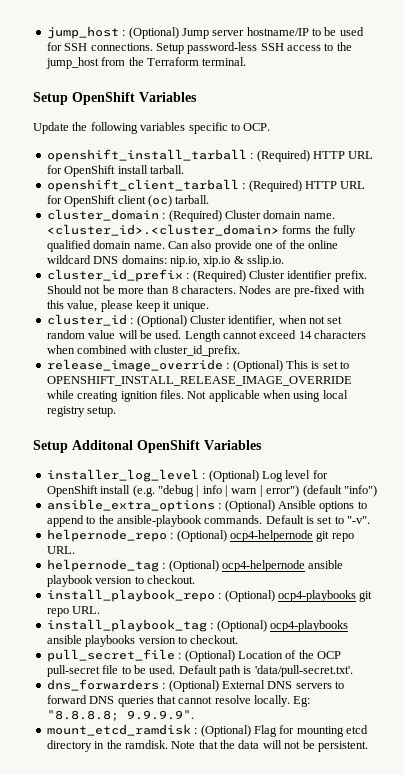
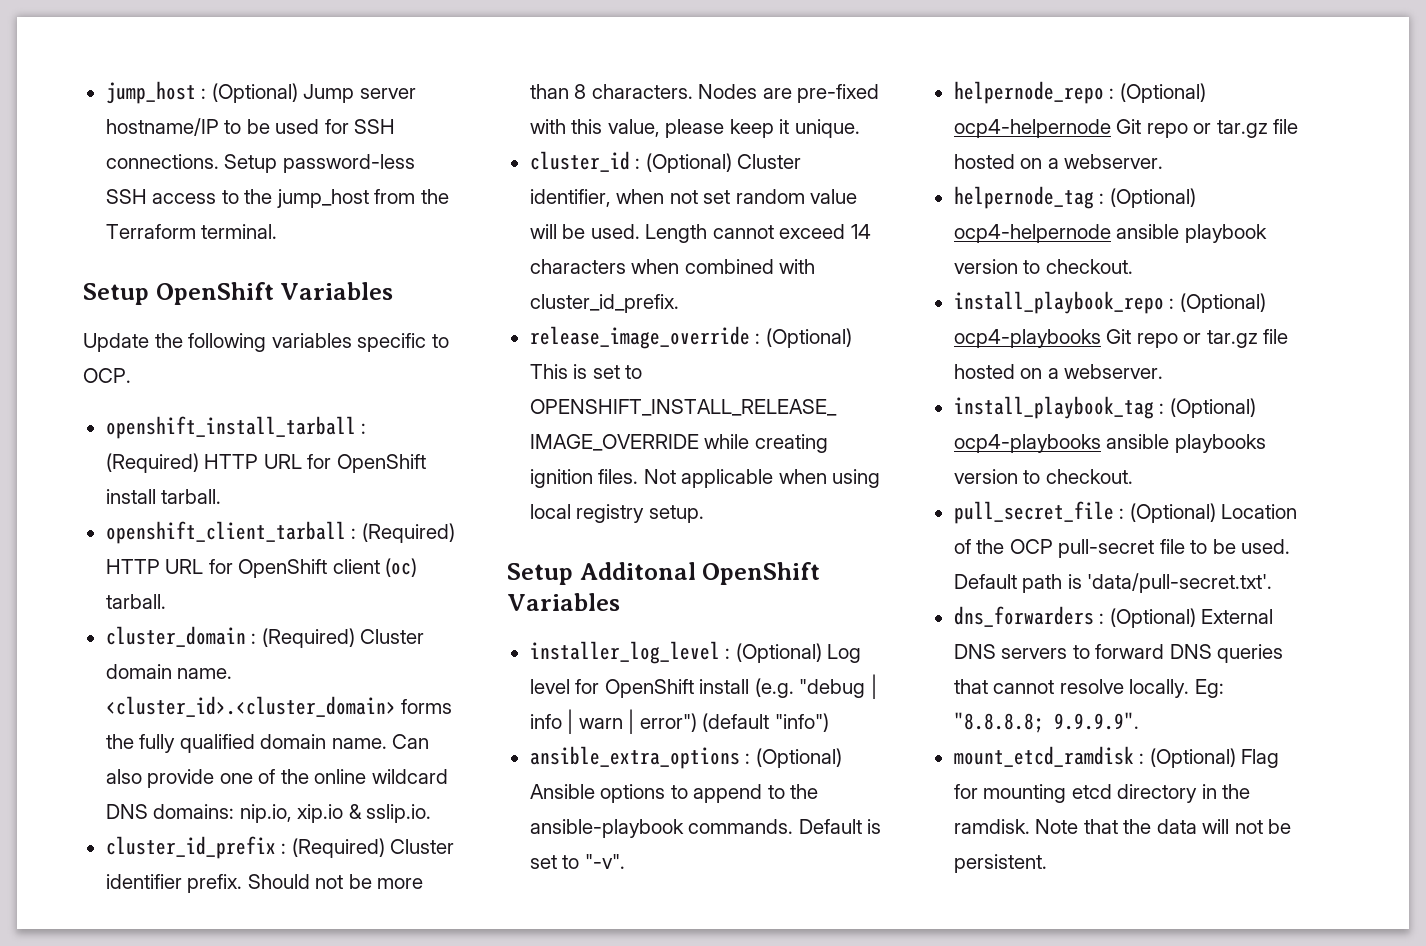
[316,531,354,542] [46,546,75,554] git repo URL. -> [1116,119,1299,138] [953,154,1164,169] Git repo or tar.gz file hosted on a webserver.
[359,591,373,602] [46,606,101,617] git repo URL. -> [1106,329,1289,348] [953,364,1164,379] Git repo or tar.gz file hosted on a webserver.

